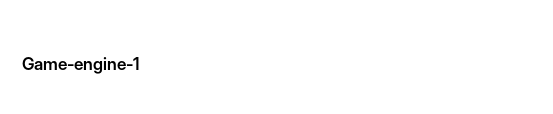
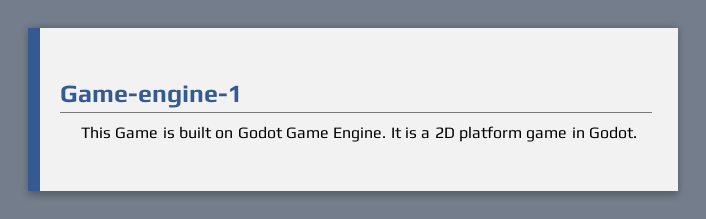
(139, 65) none -> [81,126,637,142] // This Game is built on Godot Game Engine. It is a 2D platform game in Godot.

